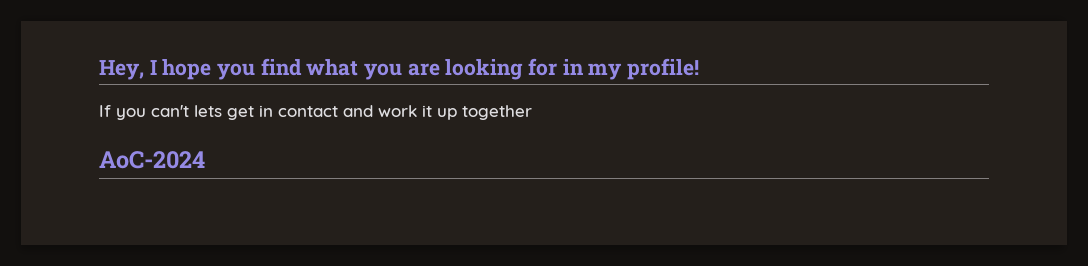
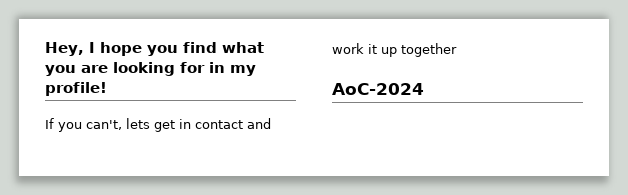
[151,105,189,117] can't -> [86,120,122,130] can't,

